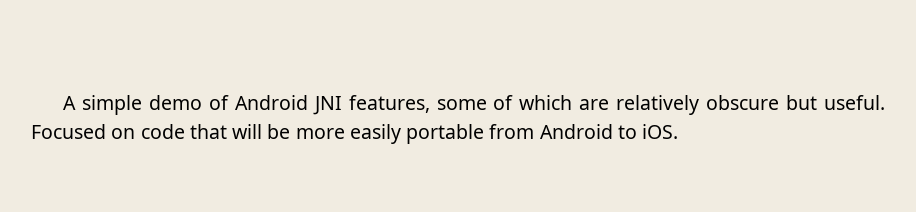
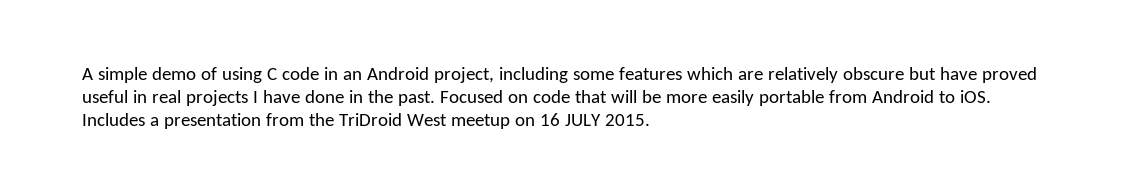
[234,95,514,115] Android JNI features, some of -> [221,67,682,83] using C code in an Android project, including some features
[823,95,885,110] useful. -> [939,67,1037,83] [82,90,435,106] have proved useful in real projects I have done in the past.
(679, 131) none -> [82,113,650,129] Includes a presentation from the TriDroid West meetup on 16 JULY 2015.

